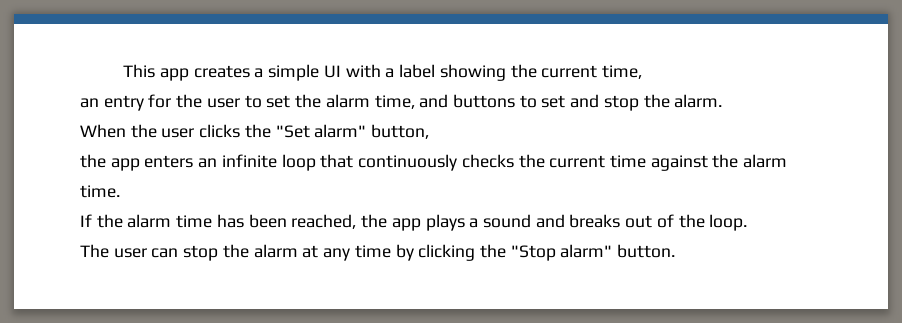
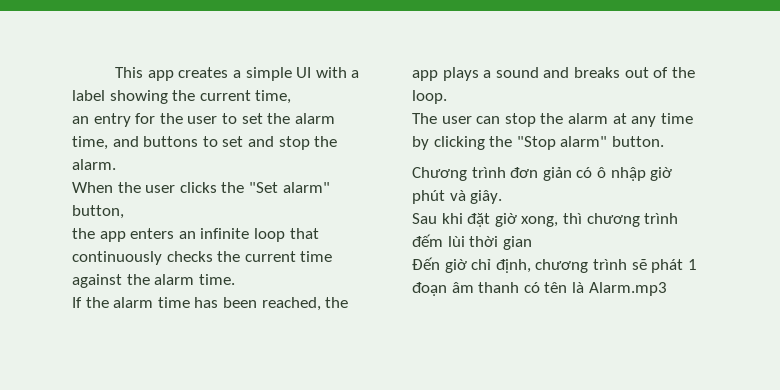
(676, 251) none -> [412,167,673,181] [412,190,503,204] [412,213,679,227] [412,234,532,250] [412,257,697,273] [412,282,667,296] // Chương trình đơn giản có ô nhập giờ phút và giây. // Sau khi đặt giờ xong, thì chương trình đếm lùi thời gian // Đến giờ chỉ định, chương trình sẽ phát 1 đoạn âm thanh có tên là Alarm.mp3

